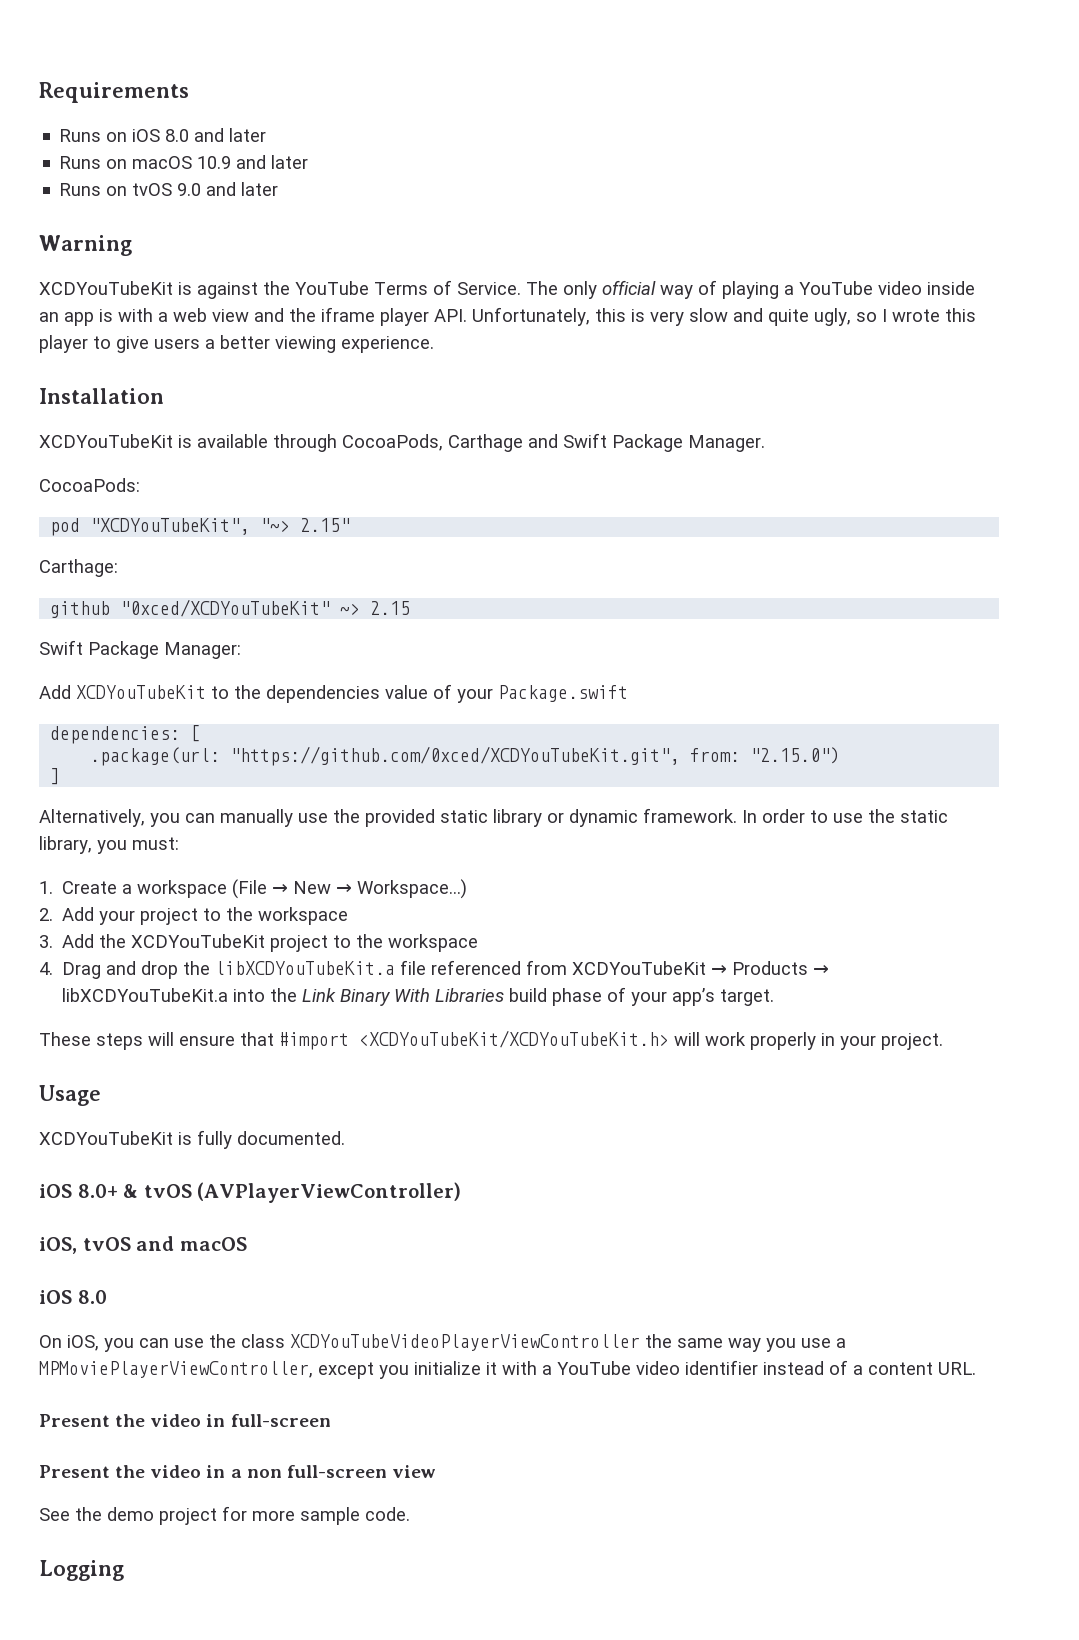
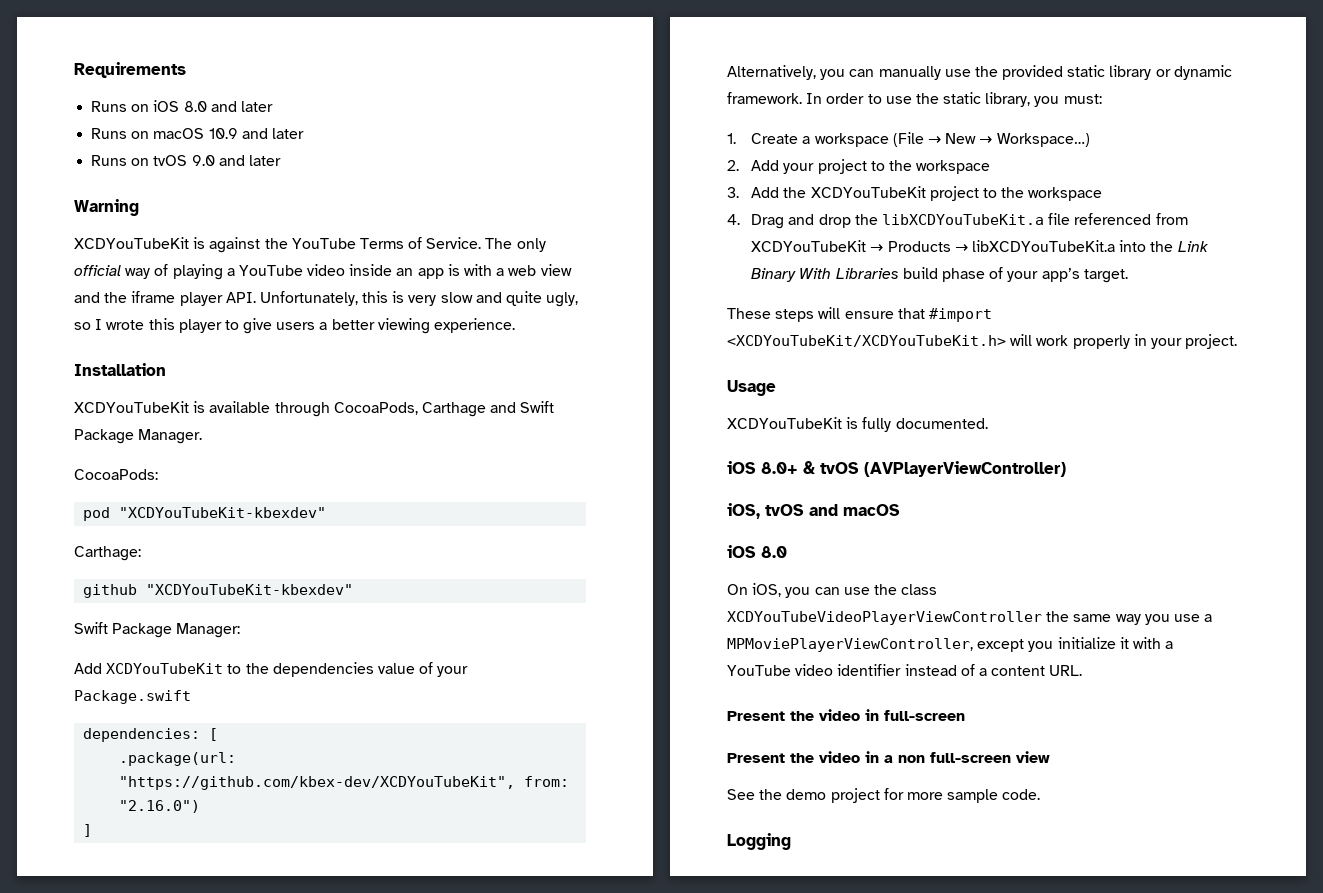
[90,518,351,535] "XCDYouTubeKit", "~> 2.15" -> [119,507,327,518] "XCDYouTubeKit-kbexdev"
[120,599,411,617] "0xced/XCDYouTubeKit" ~> 2.15 -> [146,584,354,595] "XCDYouTubeKit-kbexdev"
[230,746,841,766] "https://github.com/0xced/XCDYouTubeKit.git", from: "2.15.0") -> [119,776,570,790] [119,800,201,813] "https://github.com/kbex-dev/XCDYouTubeKit", from: "2.16.0")

